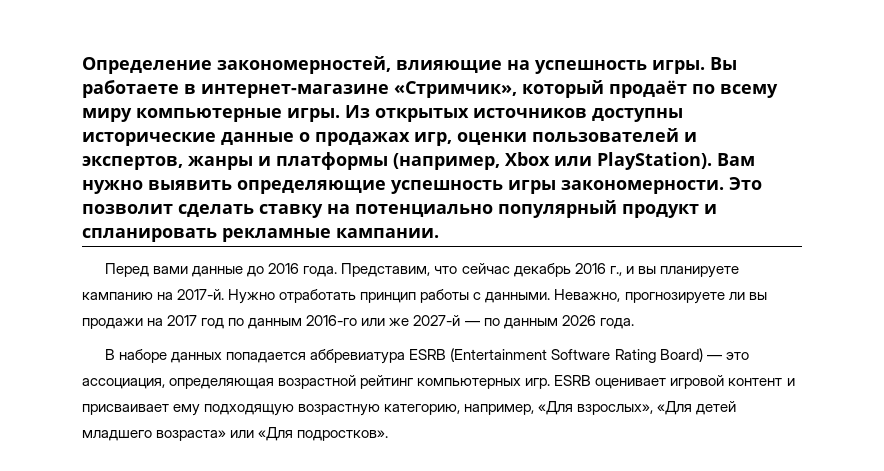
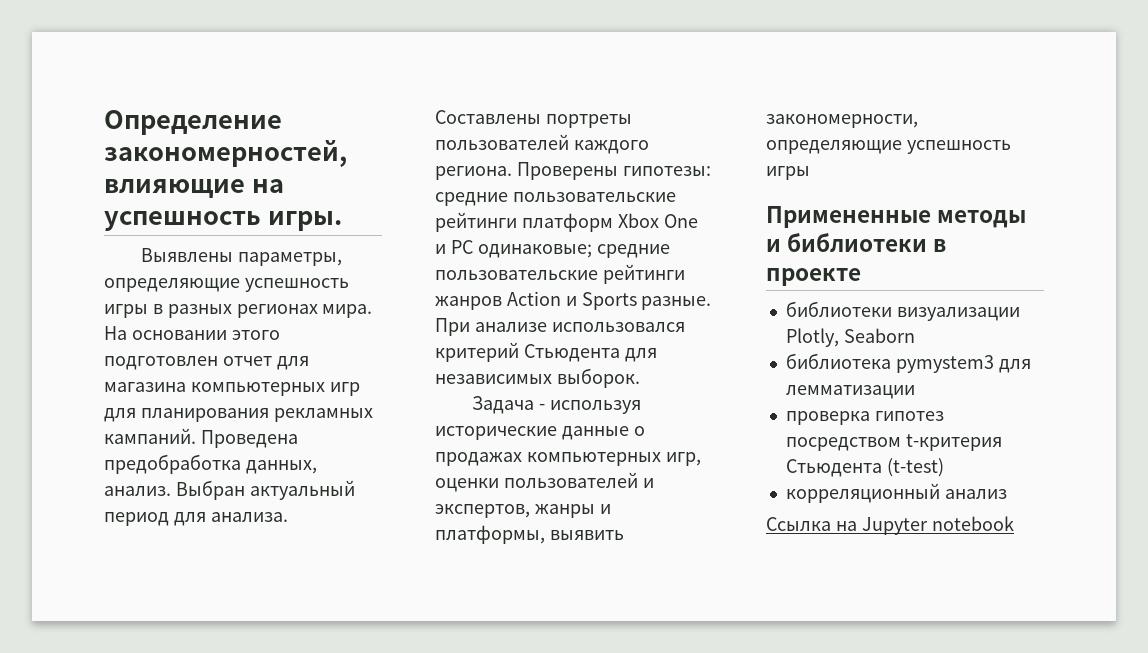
[710,57,737,70] [82,80,778,98] [82,105,683,122] Вы работаете в интернет-магазине «Стримчик», который продаёт по всему миру компьютерные игры. Из открытых источников доступны -> [141,248,343,266] [104,278,349,292] [104,304,373,318] [104,326,280,340] [104,356,309,370] [104,382,360,396] [104,408,373,422] [104,428,298,448] [104,454,317,474] [104,480,355,500] [104,512,288,526] [435,110,632,128] [435,134,649,154] [435,162,711,180] [435,192,676,206] [435,212,698,232] [435,240,670,258] [435,264,685,284] [435,291,712,310] [435,318,685,336] [435,342,657,362] [435,368,640,388] [472,396,641,414] // Выявлены параметры, определяющие успешность игры в разных регионах мира. На основании этого подготовлен отчет для магазина компьютерных игр для планирования рекламных кампаний. Проведена предобработка данных, анализ. Выбран актуальный период для анализа. Составлены портреты пользователей каждого региона. Проверены гипотезы: средние пользовательские рейтинги платформ Xbox One и PC одинаковые; средние пользовательские рейтинги жанров Action и Sports разные. При анализе использовался критерий Стьюдента для независимых выборок. // Задача - используя
(410, 139) none -> [526,452,661,466] компьютерных
[276,152,755,170] [82,177,762,194] [82,200,717,218] [82,228,439,242] [105,263,739,278] [82,289,767,304] [82,315,634,329] [105,348,749,364] [82,375,795,389] [82,401,737,416] [82,427,389,441] платформы (например, Xbox или PlayStation). Вам нужно выявить определяющие успешность игры закономерности. Это позволит сделать ставку на потенциально популярный продукт и спланировать рекламные кампании. // Перед вами данные до 2016 года. Представим, что сейчас декабрь 2016 г., и вы планируете кампанию на 2017-й. Нужно отработать принцип работы с данными. Неважно, прогнозируете ли вы продажи на 2017 год по данным 2016-го или же 2027-й — по данным 2026 года. // В наборе данных попадается аббревиатура ESRB (Entertainment Software Rating Board) — это ассоциация, определяющая возрастной рейтинг компьютерных игр. ESRB оценивает игровой контент и присваивает ему подходящую возрастную категорию, например, «Для взрослых», «Для детей младшего возраста» или «Для подростков». -> [435,525,624,544] [766,114,918,128] [766,140,1011,154] [766,166,810,180] [766,206,1027,228] [766,232,947,252] [766,268,861,286] [785,301,1020,321] [785,328,915,347] [785,353,1031,373] [785,385,915,399] [785,411,944,425] [785,434,1002,451] [785,458,944,477] [785,483,1007,503] [766,516,1014,535] платформы, выявить закономерности, определяющие успешность игры // Примененные методы и библиотеки в проекте // библиотеки визуализации Plotly, Seaborn // библиотека pymystem3 для лемматизации // проверка гипотез посредством t-критерия Стьюдента (t-test) // корреляционный анализ // Ссылка на Jupyter notebook

